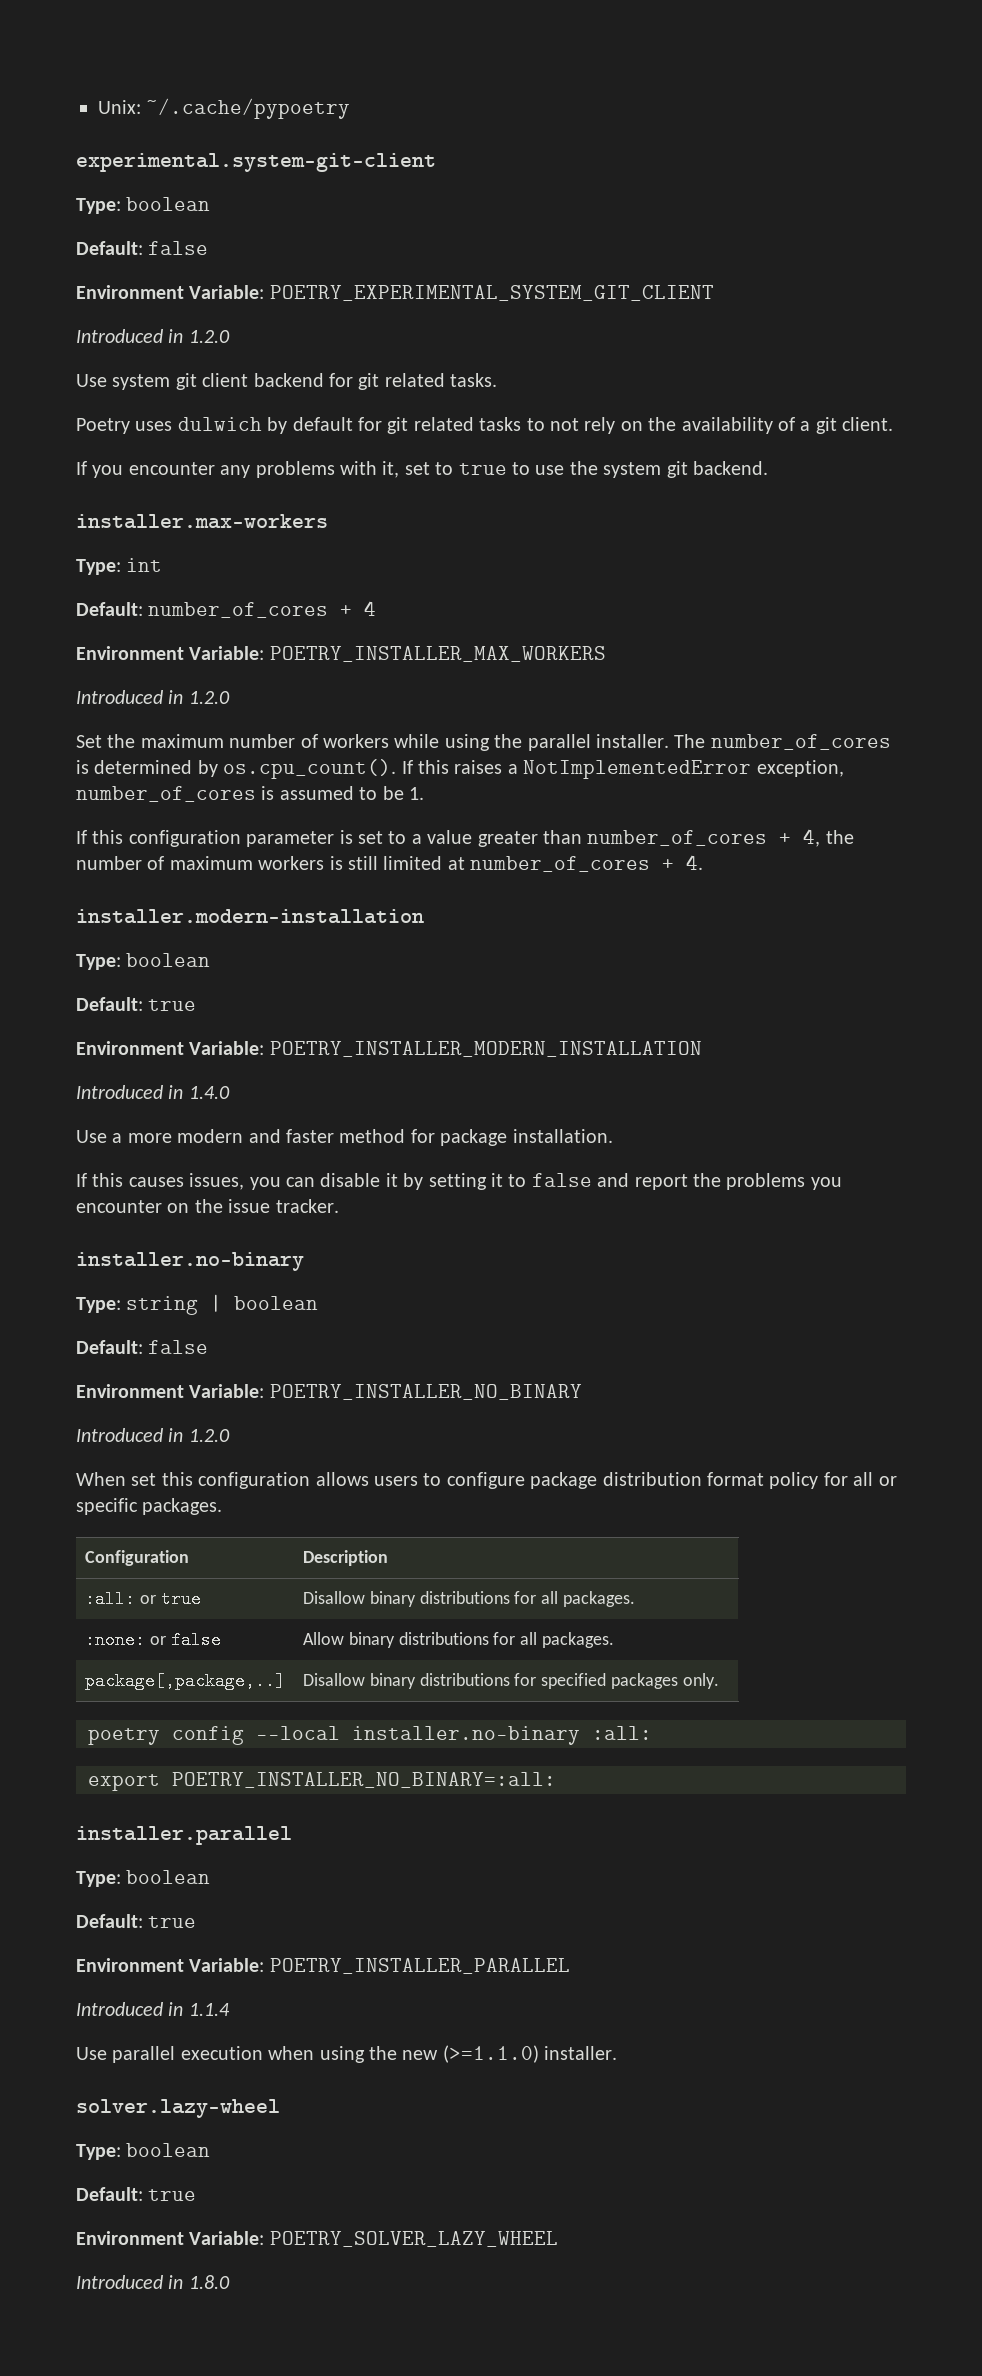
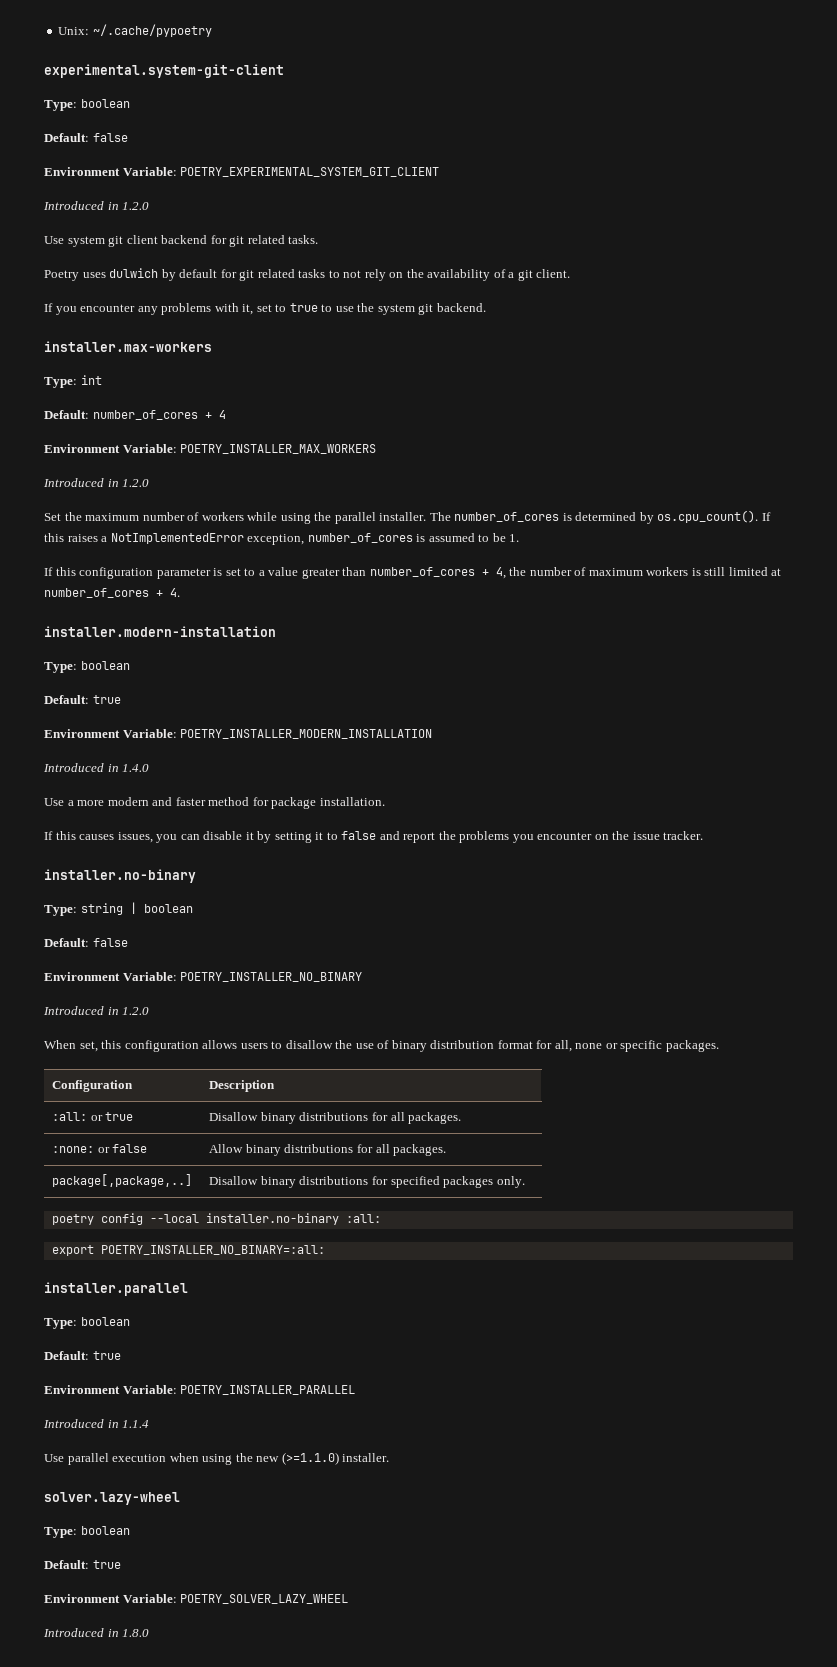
[131,1473,157,1486] set -> [79,1041,98,1052] set,
[446,1472,874,1489] configure package distribution format policy for all -> [285,1040,603,1052] disallow the use of binary distribution format for all, none

